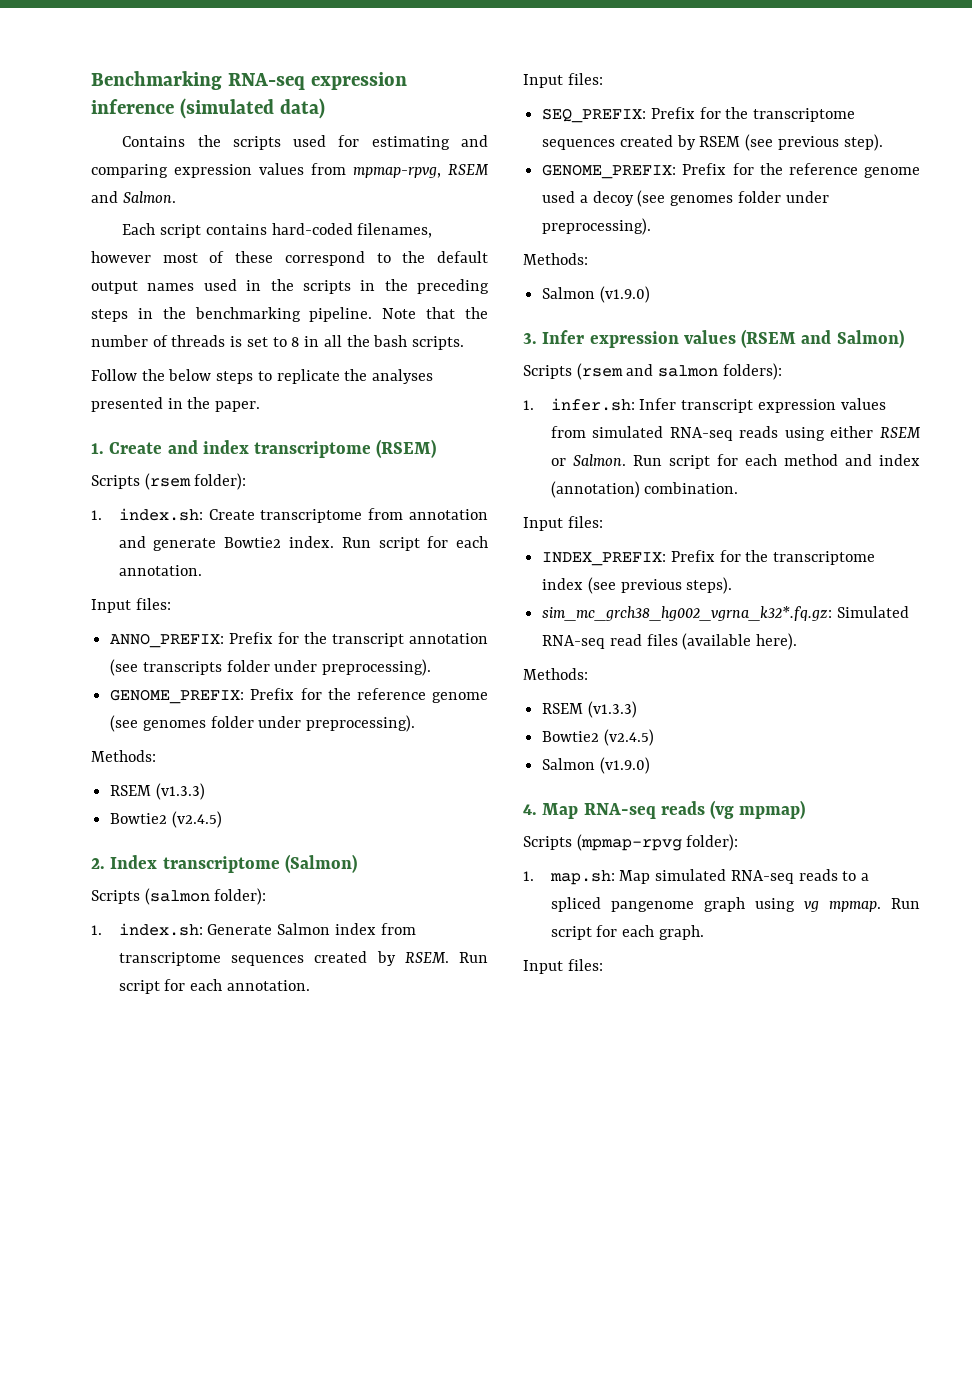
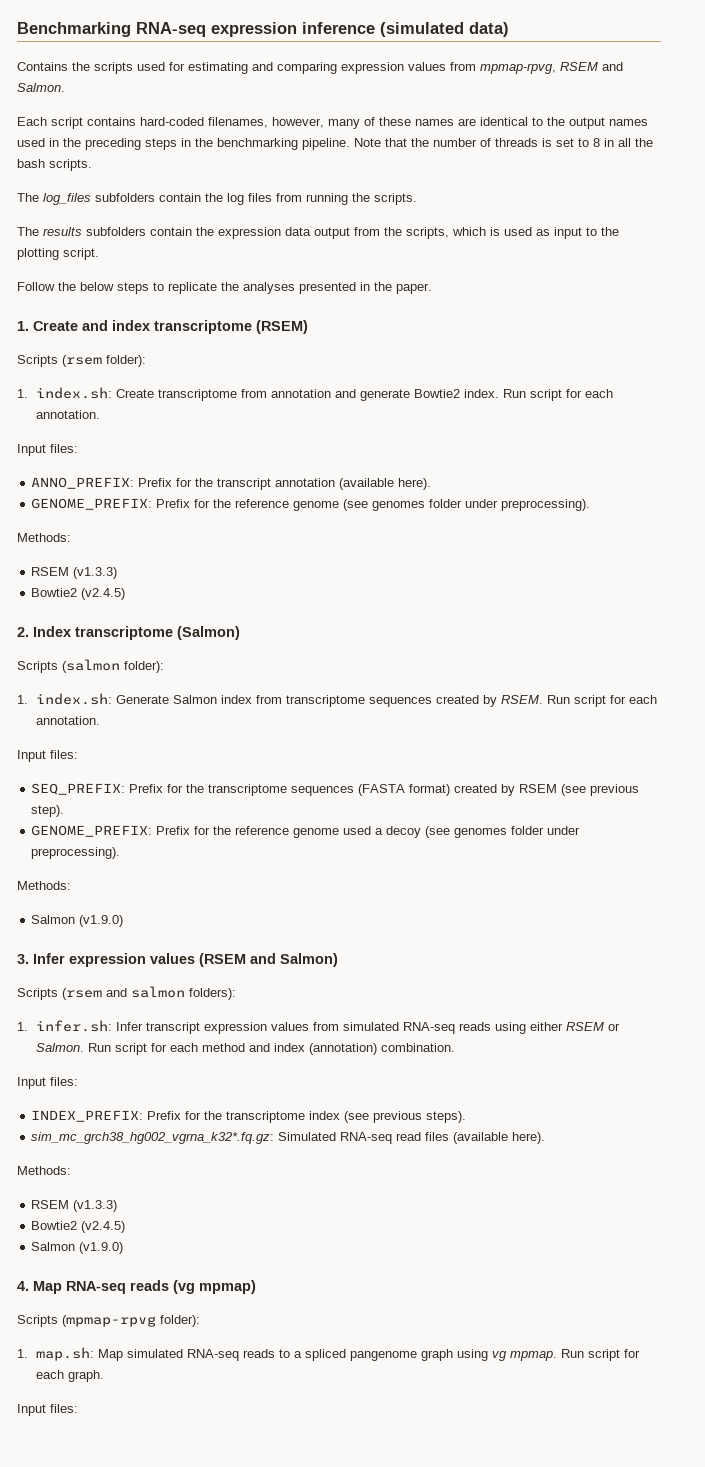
[91,251,489,266] however most of these correspond to the default -> [272,117,565,129] however, many of these names are identical to the
[302,279,408,294] scripts in the -> (81, 142) none
(464, 343) none -> [17,193,417,205] [17,227,619,239] [17,248,99,260] // The log_files subfolders contain the log files from running the scripts. // The results subfolders contain the expression data output from the scripts, which is used as input to the plotting script.
[110,659,432,676] (see transcripts folder under preprocessing). -> [339,478,432,490] (available here).
(616, 144) none -> [358,784,451,796] (FASTA format)

